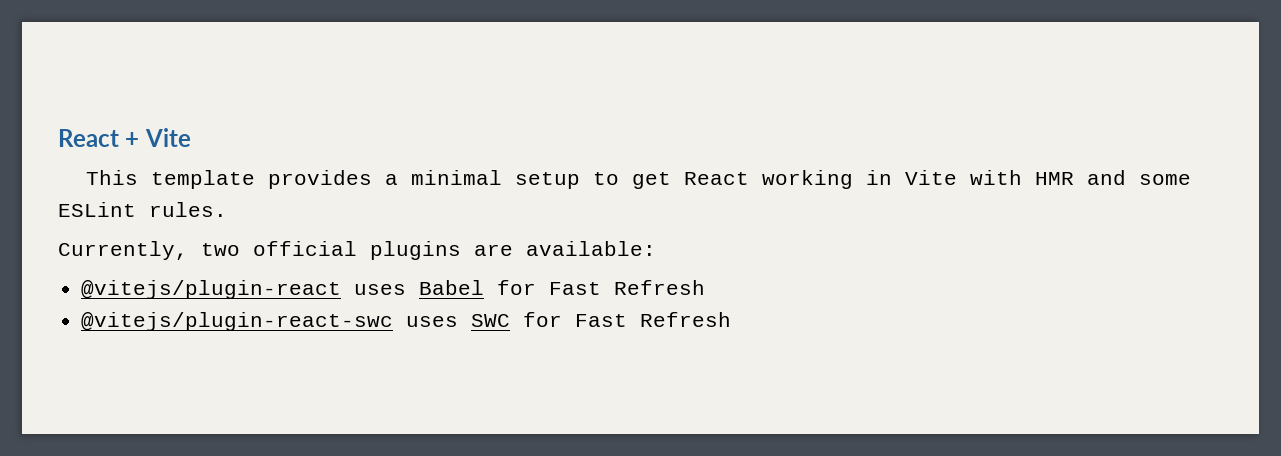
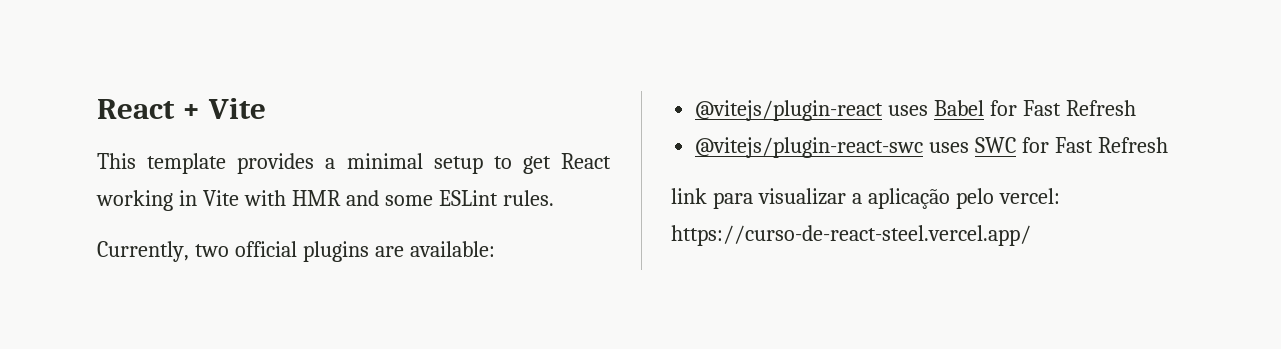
(732, 319) none -> [671,188,1060,209] [671,225,1031,246] // link para visualizar a aplicação pelo vercel: https://curso-de-react-steel.vercel.app/

